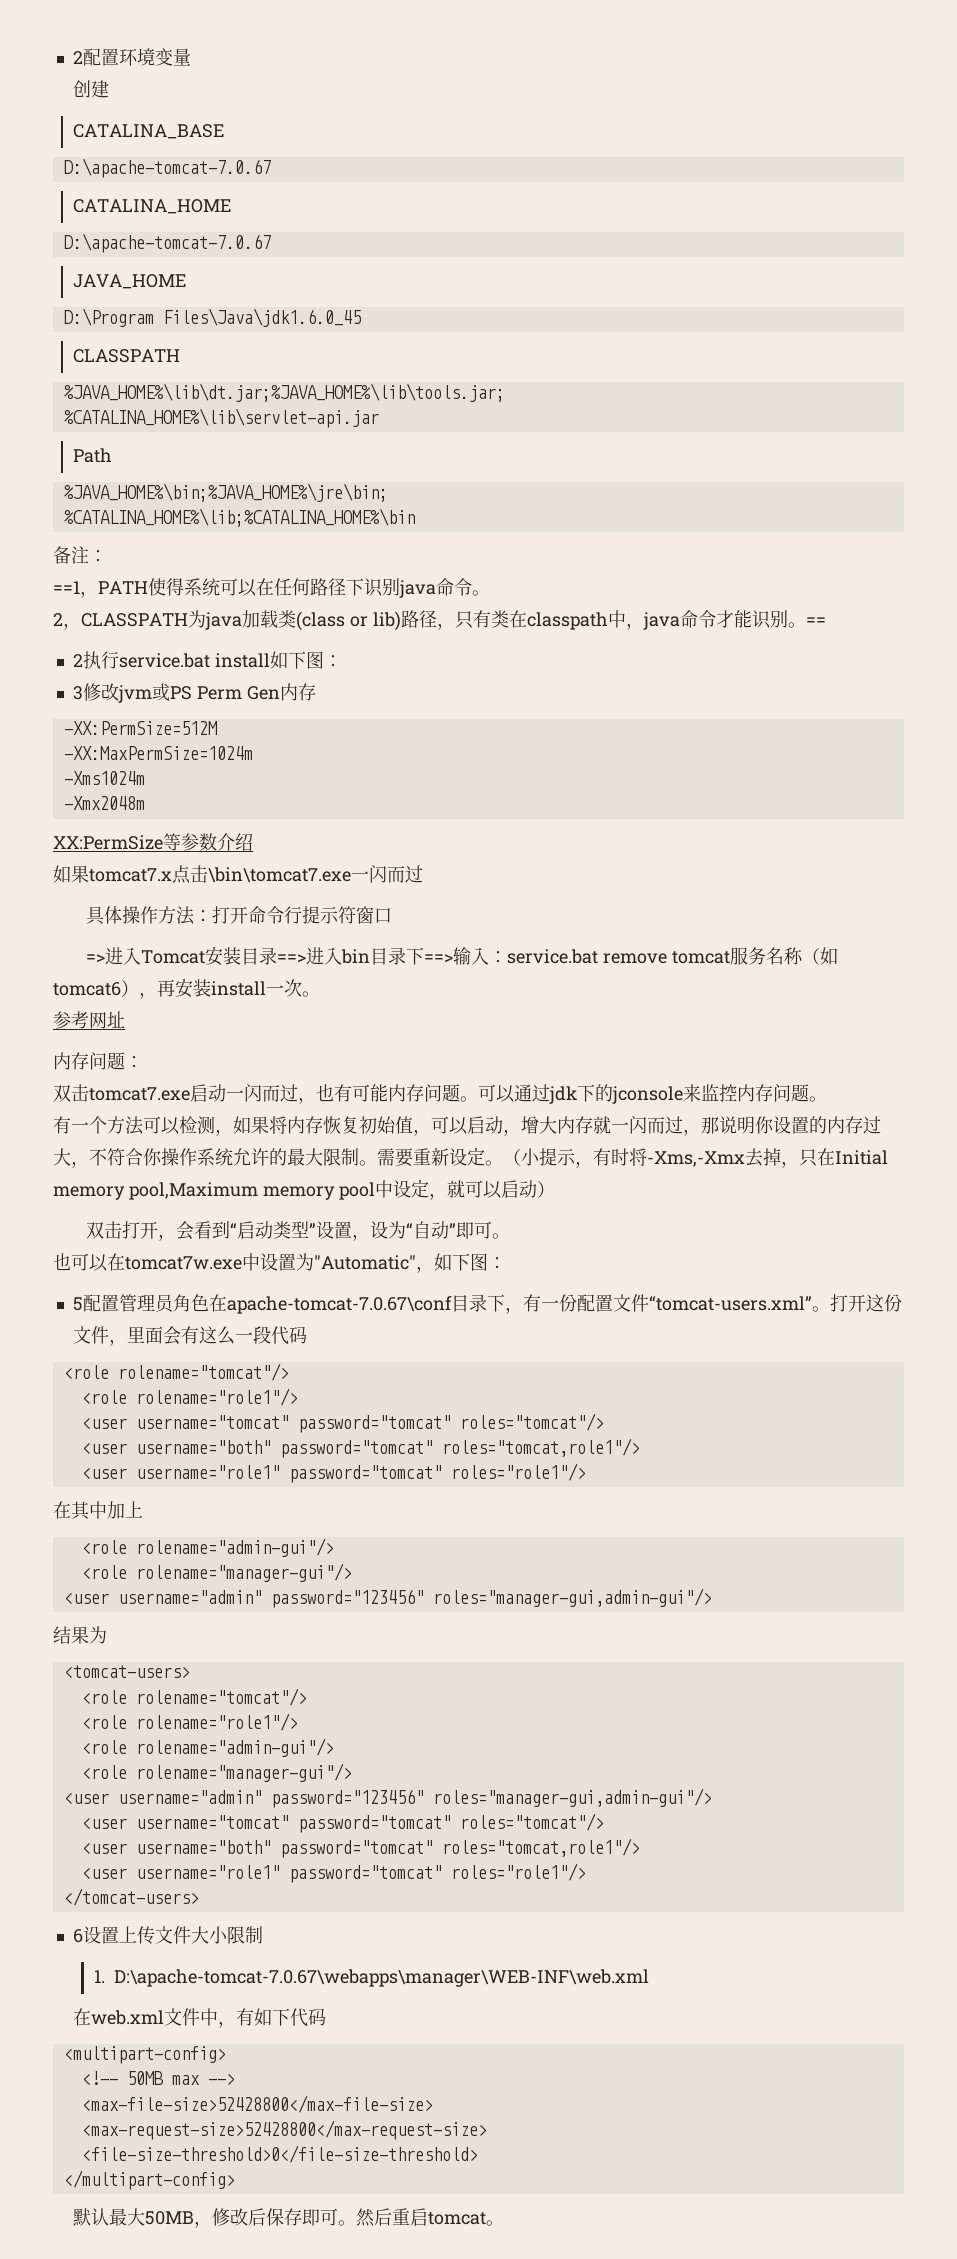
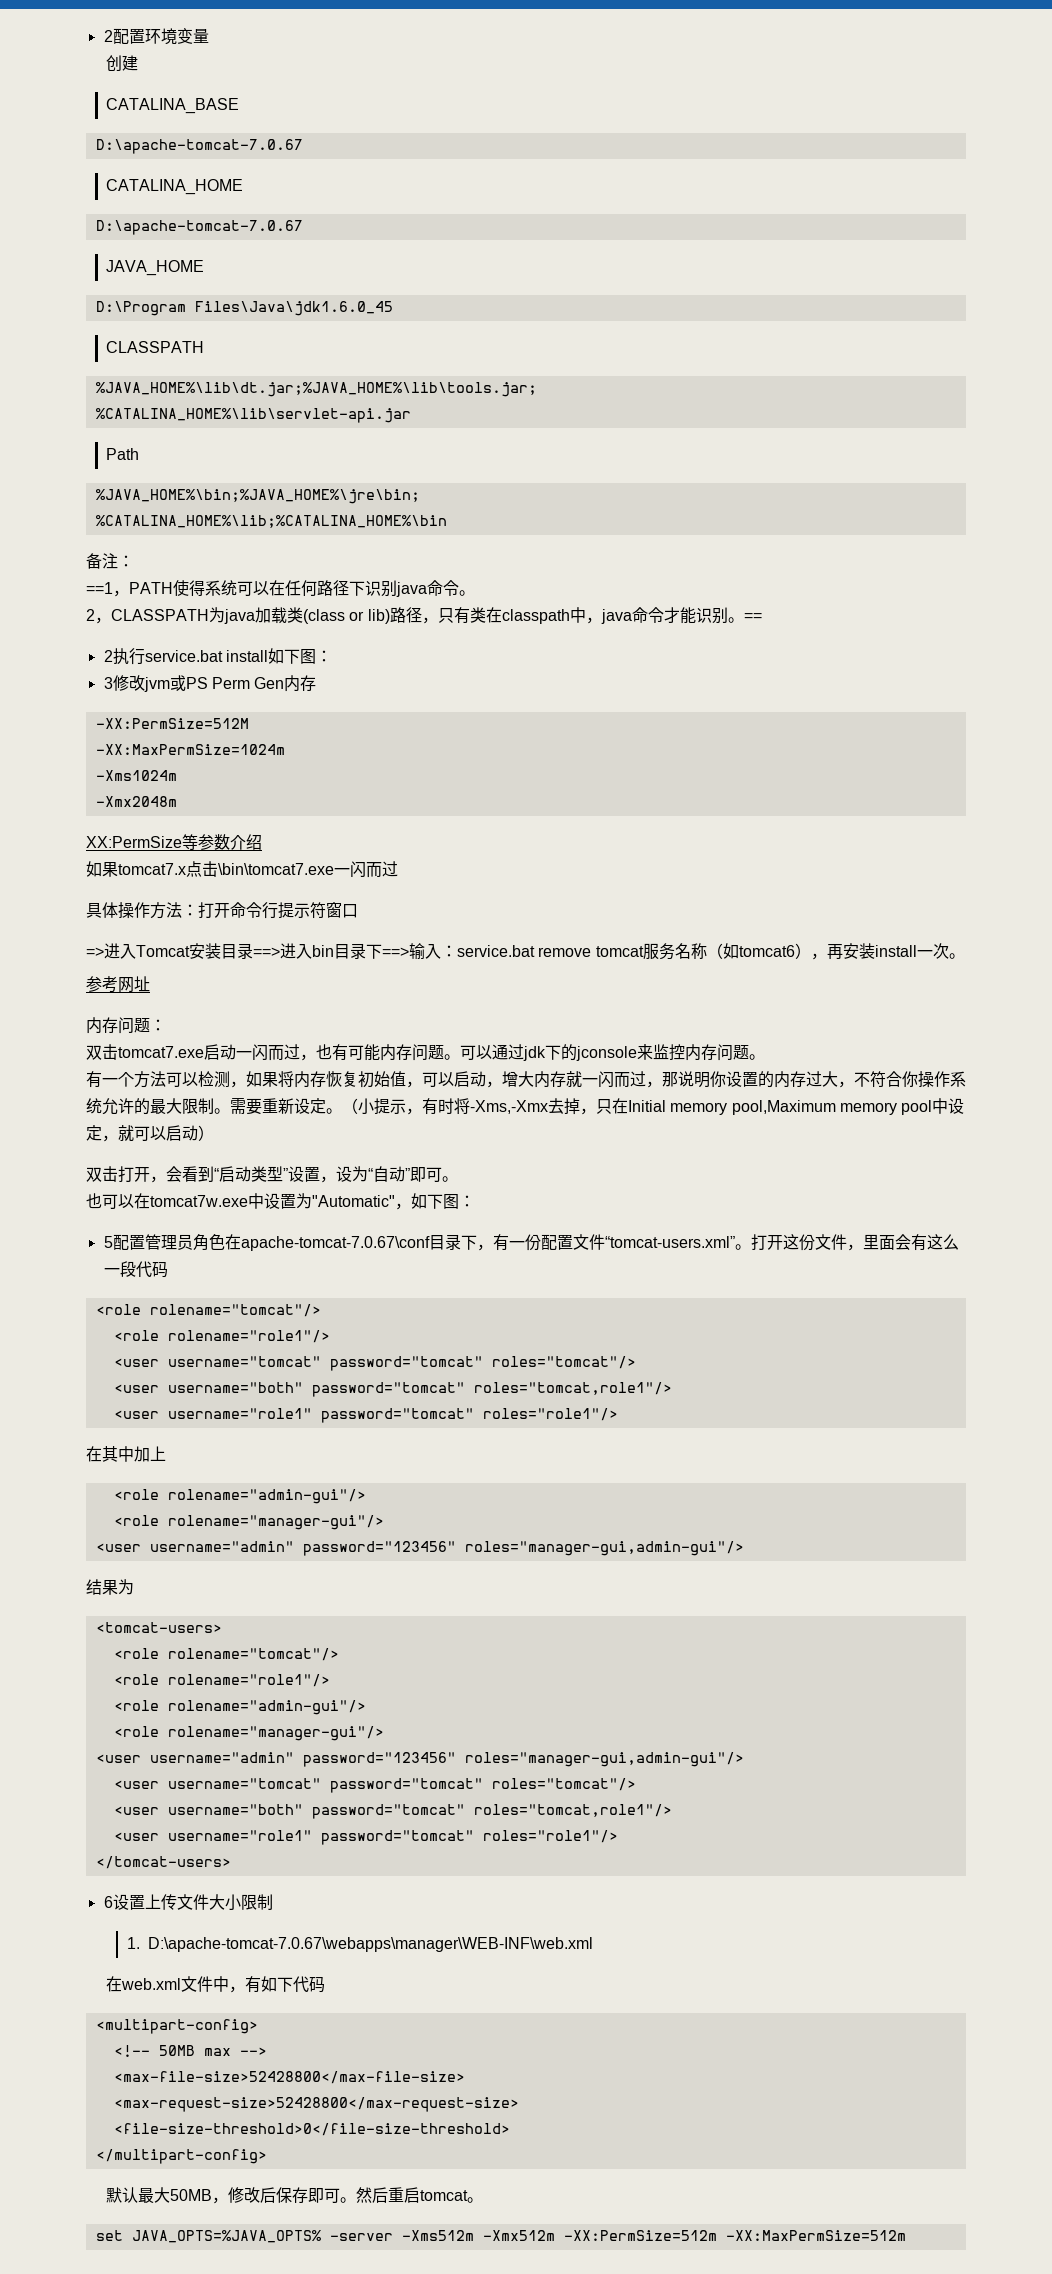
(505, 2223) none -> [95,2230,906,2243] // set JAVA_OPTS=%JAVA_OPTS% -server -Xms512m -Xmx512m -XX:PermSize=512m -XX:MaxPermSize=512m

